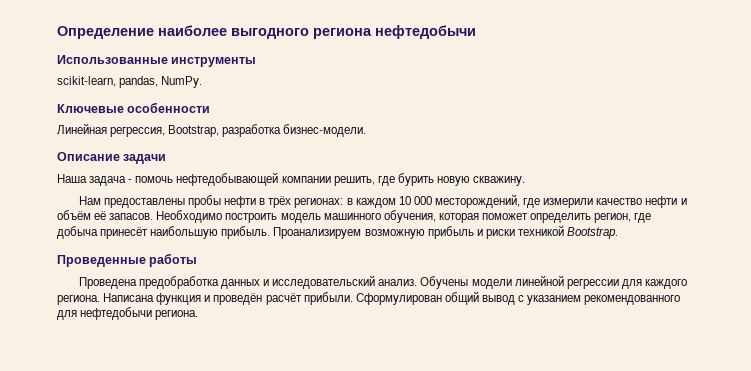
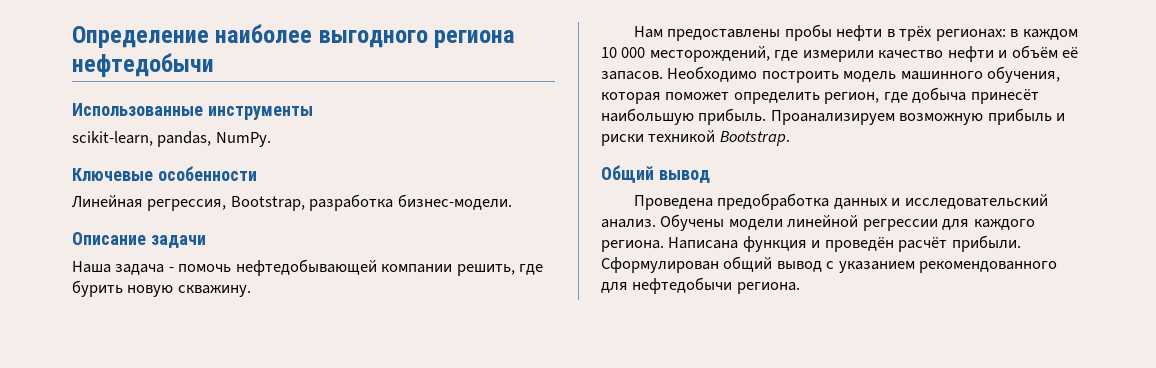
[57,253,198,267] Проведенные работы -> [601,165,710,183] Общий вывод

